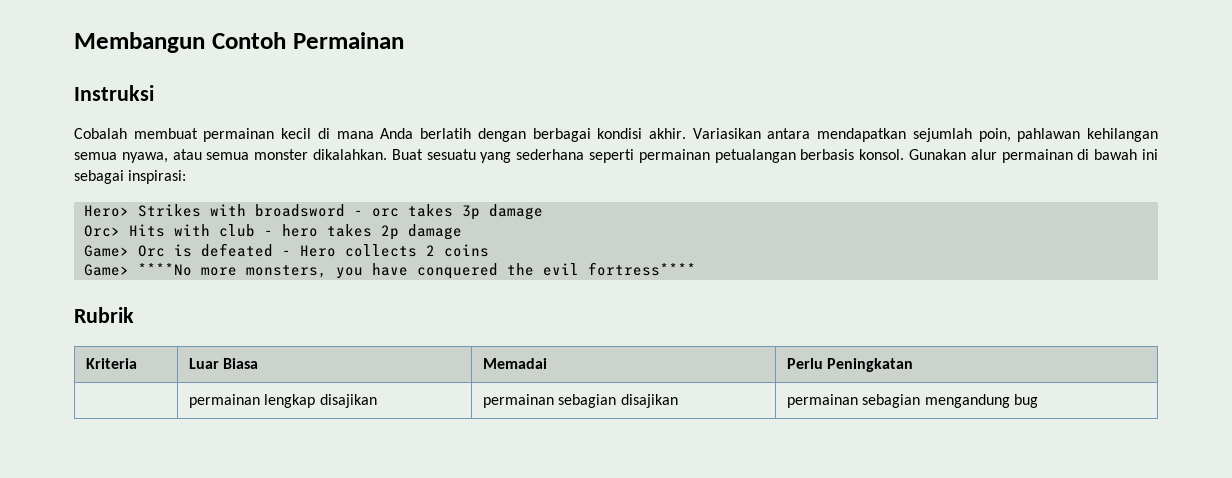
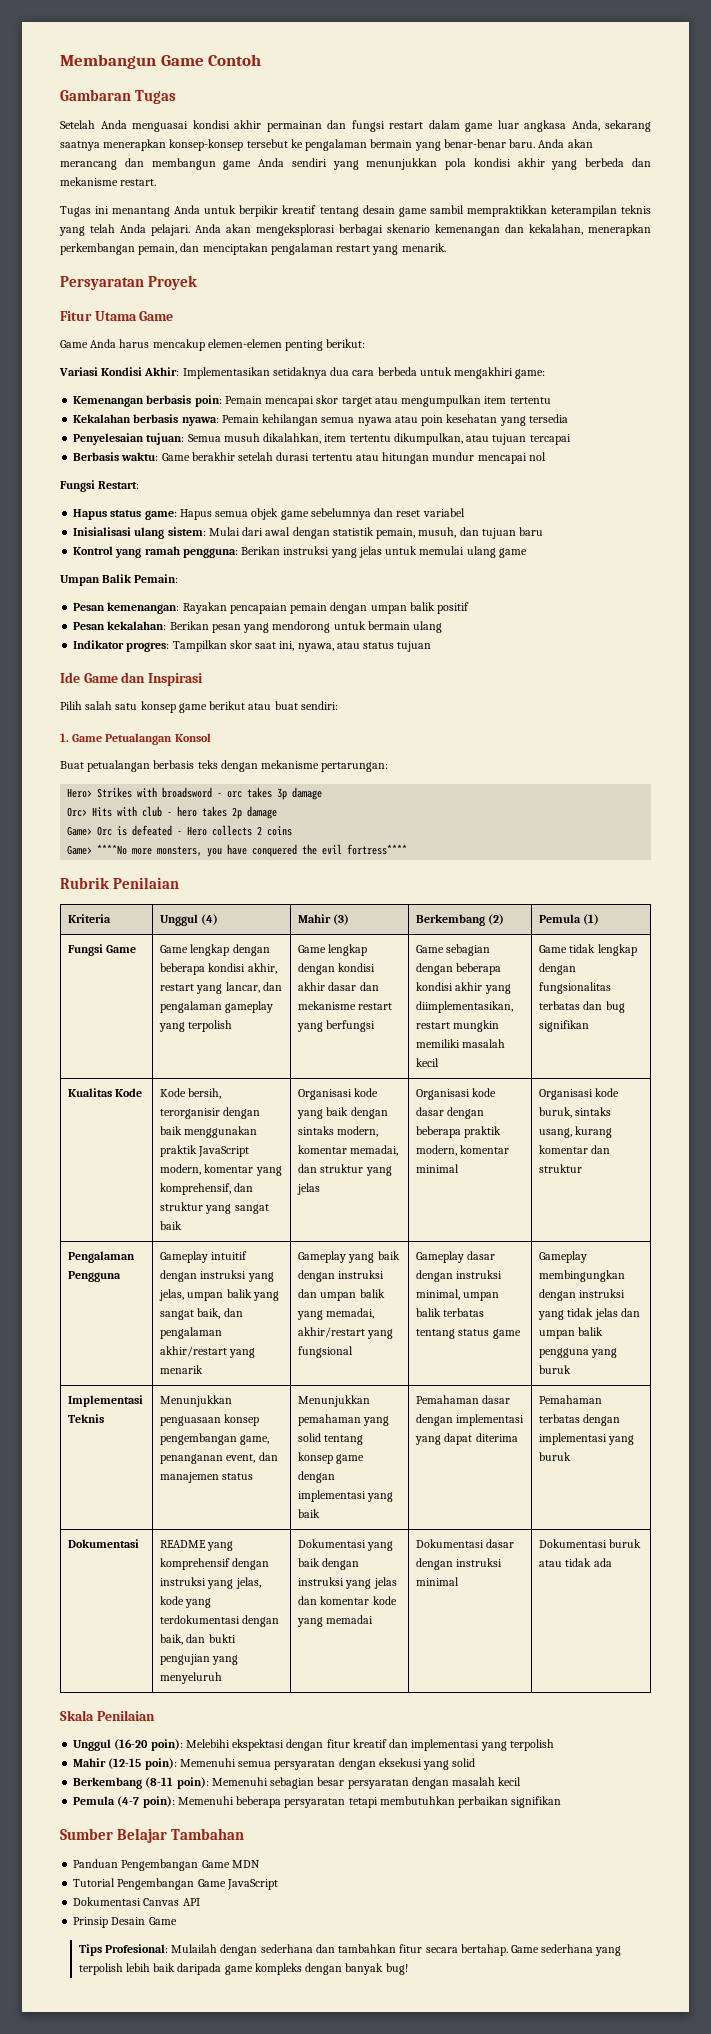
(205, 42) none -> [160,55,204,66] Game
[292,32,404,49] [74,85,154,101] [74,128,1158,142] [74,149,1158,163] [74,170,187,184] Permainan // Instruksi // Cobalah membuat permainan kecil di mana Anda berlatih dengan berbagai kondisi akhir. Variasikan antara mendapatkan sejumlah poin, pahlawan kehilangan semua nyawa, atau semua monster dikalahkan. Buat sesuatu yang sederhana seperti permainan petualangan berbasis konsol. Gunakan alur permainan di bawah ini sebagai inspirasi: -> [60,89,177,104] [60,120,651,132] [60,139,593,151] [60,158,651,170] [60,177,157,186] [60,205,651,217] [59,224,651,236] [60,243,446,255] [60,275,198,290] [60,311,174,321] [60,339,366,351] [59,367,546,379] [73,395,551,407] [73,414,568,426] [73,433,571,445] [73,452,546,464] [60,480,140,492] [73,508,465,520] [73,527,544,539] [73,546,527,558] [60,574,179,586] [73,602,470,614] [73,621,443,633] [73,640,432,652] [60,672,203,686] [60,701,338,713] [60,733,211,745] [60,760,389,772] // Gambaran Tugas // Setelah Anda menguasai kondisi akhir permainan dan fungsi restart dalam game luar angkasa Anda, sekarang saatnya menerapkan konsep-konsep tersebut ke pengalaman bermain yang benar-benar baru. Anda akan merancang dan membangun game Anda sendiri yang menunjukkan pola kondisi akhir yang berbeda dan mekanisme restart. // Tugas ini menantang Anda untuk berpikir kreatif tentang desain game sambil mempraktikkan keterampilan teknis yang telah Anda pelajari. Anda akan mengeksplorasi berbagai skenario kemenangan dan kekalahan, menerapkan perkembangan pemain, dan menciptakan pengalaman restart yang menarik. // Persyaratan Proyek // Fitur Utama Game // Game Anda harus mencakup elemen-elemen penting berikut: // Variasi Kondisi Akhir: Implementasikan setidaknya dua cara berbeda untuk mengakhiri game: // Kemenangan berbasis poin: Pemain mencapai skor target atau mengumpulkan item tertentu // Kekalahan berbasis nyawa: Pemain kehilangan semua nyawa atau poin kesehatan yang tersedia // Penyelesaian tujuan: Semua musuh dikalahkan, item tertentu dikumpulkan, atau tujuan tercapai // Berbasis waktu: Game berakhir setelah durasi tertentu atau hitungan mundur mencapai nol // Fungsi Restart: // Hapus status game: Hapus semua objek game sebelumnya dan reset variabel // Inisialisasi ulang sistem: Mulai dari awal dengan statistik pemain, musuh, dan tujuan baru // Kontrol yang ramah pengguna: Berikan instruksi yang jelas untuk memulai ulang game // Umpan Balik Pemain: // Pesan kemenangan: Rayakan pencapaian pemain dengan umpan balik positif // Pesan kekalahan: Berikan pesan yang mendorong untuk bermain ulang // Indikator progres: Tampilkan skor saat ini, nyawa, atau status tujuan // Ide Game dan Inspirasi // Pilih salah satu konsep game berikut atau buat sendiri: // 1. Game Petualangan Konsol // Buat petualangan berbasis teks dengan mekanisme pertarungan:
(134, 315) none -> [113,877,180,889] Penilaian
[189,358,259,369] [483,358,548,369] [787,358,914,372] [189,394,377,408] [483,394,678,408] [787,394,1039,408] Luar Biasa | Memadai | Perlu Peningkatan // | permainan lengkap disajikan | permainan sebagian disajikan | permainan sebagian mengandung bug -> [160,914,219,926] [298,914,350,925] [416,914,505,926] [539,914,600,925] [68,944,137,956] [160,944,270,956] [160,963,277,975] [160,982,282,994] [160,1001,274,1013] [159,1020,233,1032] [298,944,368,956] [298,963,376,975] [298,982,379,991] [298,1001,393,1010] [297,1020,376,1032] [416,944,491,956] [416,963,502,975] [416,982,511,994] [416,1001,514,1013] [416,1020,500,1032] [416,1039,506,1048] [416,1058,440,1067] [539,944,637,956] [539,963,577,975] [539,982,612,994] [539,1001,625,1013] [539,1020,590,1032] [68,1088,143,1097] [160,1088,222,1099] [160,1107,261,1119] [160,1126,258,1138] [160,1145,250,1157] [160,1164,282,1176] [160,1183,254,1195] [160,1202,269,1214] [160,1221,183,1230] [298,1088,379,1100] [297,1107,388,1119] [298,1126,379,1137] [298,1145,399,1156] [298,1164,392,1176] [297,1183,321,1195] [416,1088,497,1100] [416,1107,485,1119] [416,1126,502,1138] [416,1145,510,1156] [416,1164,460,1173] [539,1088,620,1100] [539,1107,612,1118] [539,1126,613,1138] [539,1145,611,1154] [539,1164,583,1173] [68,1251,136,1263] [68,1271,122,1282] [160,1251,248,1263] [160,1270,274,1282] [159,1289,279,1301] [160,1308,243,1320] [160,1327,223,1339] [160,1346,256,1358] [160,1365,204,1374] [298,1251,400,1263] [298,1270,385,1282] [298,1289,385,1301] [297,1308,375,1320] [298,1327,394,1339] [298,1346,354,1358] [416,1251,496,1263] [416,1270,503,1282] [416,1289,500,1301] [416,1308,485,1317] [416,1329,521,1339] [539,1251,588,1263] [539,1270,626,1282] [539,1289,626,1301] [538,1308,640,1320] [539,1327,604,1339] [539,1348,618,1358] [539,1365,572,1374] [68,1395,144,1407] [68,1414,105,1423] [160,1395,233,1407] [160,1414,260,1426] [160,1433,270,1445] [160,1452,278,1464] [160,1472,254,1483] [298,1395,371,1407] [298,1414,390,1426] [298,1433,364,1445] [298,1452,365,1464] [298,1471,336,1483] [298,1490,394,1502] [298,1509,321,1518] [416,1395,511,1404] [416,1414,525,1426] [415,1433,518,1445] [539,1395,603,1404] [539,1414,621,1426] [539,1433,635,1445] [539,1452,572,1461] [68,1539,140,1548] [160,1540,234,1551] [160,1558,270,1570] [160,1577,261,1589] [160,1596,212,1608] [160,1615,280,1627] [160,1634,236,1645] [160,1654,239,1665] [160,1672,223,1684] [298,1539,394,1551] [298,1558,360,1570] [298,1577,397,1589] [298,1596,397,1605] [297,1615,374,1627] [416,1539,515,1548] [416,1558,503,1570] [416,1577,460,1586] [539,1539,642,1548] [539,1558,612,1567] [60,1710,155,1721] [73,1739,554,1751] [73,1758,476,1770] [73,1777,522,1789] [73,1796,562,1808] [60,1828,245,1843] [73,1859,260,1871] [73,1878,278,1890] [73,1897,200,1906] [73,1917,177,1928] [78,1944,622,1956] [78,1963,408,1975] Unggul (4) | Mahir (3) | Berkembang (2) | Pemula (1) // Fungsi Game | Game lengkap dengan beberapa kondisi akhir, restart yang lancar, dan pengalaman gameplay yang terpolish | Game lengkap dengan kondisi akhir dasar dan mekanisme restart yang berfungsi | Game sebagian dengan beberapa kondisi akhir yang diimplementasikan, restart mungkin memiliki masalah kecil | Game tidak lengkap dengan fungsionalitas terbatas dan bug signifikan // Kualitas Kode | Kode bersih, terorganisir dengan baik menggunakan praktik JavaScript modern, komentar yang komprehensif, dan struktur yang sangat baik | Organisasi kode yang baik dengan sintaks modern, komentar memadai, dan struktur yang jelas | Organisasi kode dasar dengan beberapa praktik modern, komentar minimal | Organisasi kode buruk, sintaks usang, kurang komentar dan struktur // Pengalaman Pengguna | Gameplay intuitif dengan instruksi yang jelas, umpan balik yang sangat baik, dan pengalaman akhir/restart yang menarik | Gameplay yang baik dengan instruksi dan umpan balik yang memadai, akhir/restart yang fungsional | Gameplay dasar dengan instruksi minimal, umpan balik terbatas tentang status game | Gameplay membingungkan dengan instruksi yang tidak jelas dan umpan balik pengguna yang buruk // Implementasi Teknis | Menunjukkan penguasaan konsep pengembangan game, penanganan event, dan manajemen status | Menunjukkan pemahaman yang solid tentang konsep game dengan implementasi yang baik | Pemahaman dasar dengan implementasi yang dapat diterima | Pemahaman terbatas dengan implementasi yang buruk // Dokumentasi | README yang komprehensif dengan instruksi yang jelas, kode yang terdokumentasi dengan baik, dan bukti pengujian yang menyeluruh | Dokumentasi yang baik dengan instruksi yang jelas dan komentar kode yang memadai | Dokumentasi dasar dengan instruksi minimal | Dokumentasi buruk atau tidak ada // Skala Penilaian // Unggul (16-20 poin): Melebihi ekspektasi dengan fitur kreatif dan implementasi yang terpolish // Mahir (12-15 poin): Memenuhi semua persyaratan dengan eksekusi yang solid // Berkembang (8-11 poin): Memenuhi sebagian besar persyaratan dengan masalah kecil // Pemula (4-7 poin): Memenuhi beberapa persyaratan tetapi membutuhkan perbaikan signifikan // Sumber Belajar Tambahan // Panduan Pengembangan Game MDN // Tutorial Pengembangan Game JavaScript // Dokumentasi Canvas API // Prinsip Desain Game // Tips Profesional: Mulailah dengan sederhana dan tambahkan fitur secara bertahap. Game sederhana yang terpolish lebih baik daripada game kompleks dengan banyak bug!

